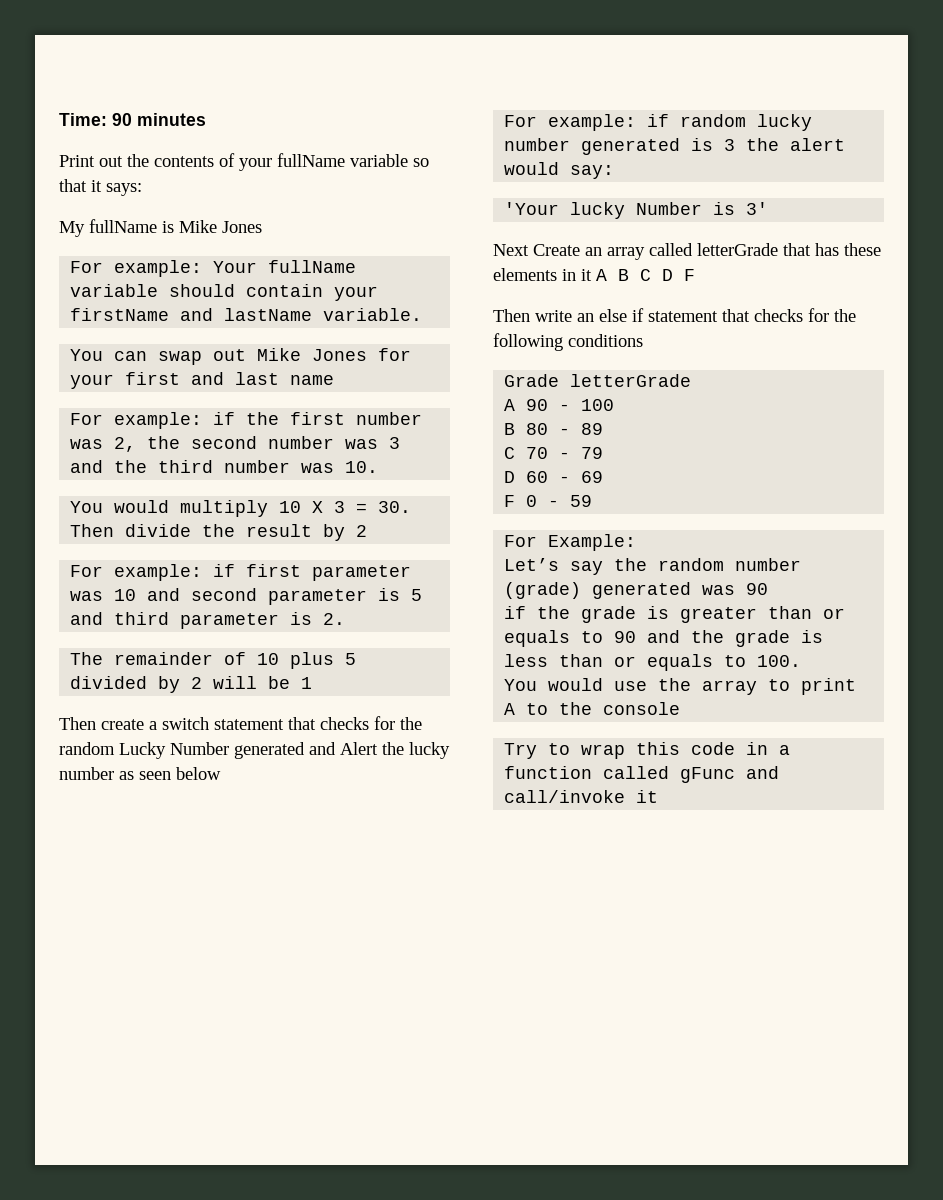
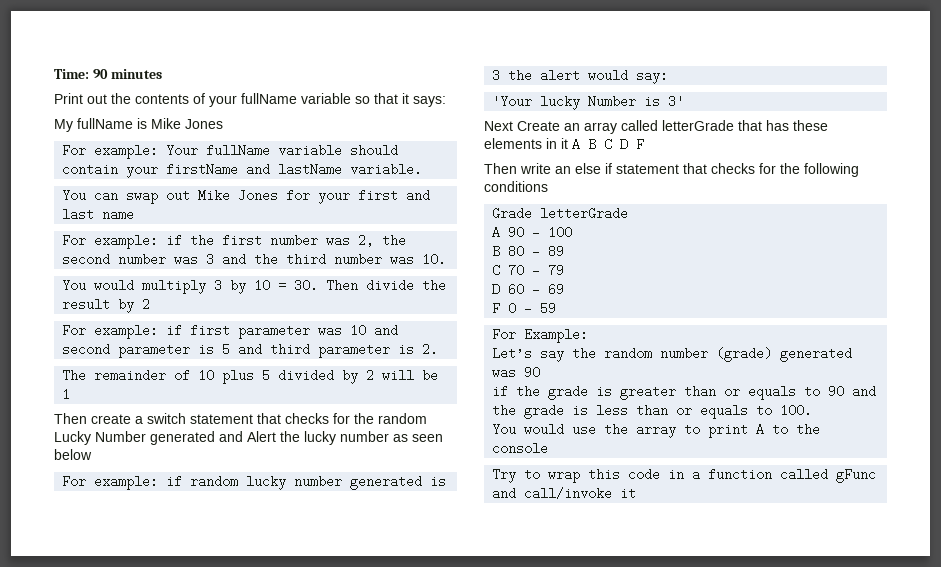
[279,501,346,513] 10 X 3 -> [214,279,271,294] 3 by 10

